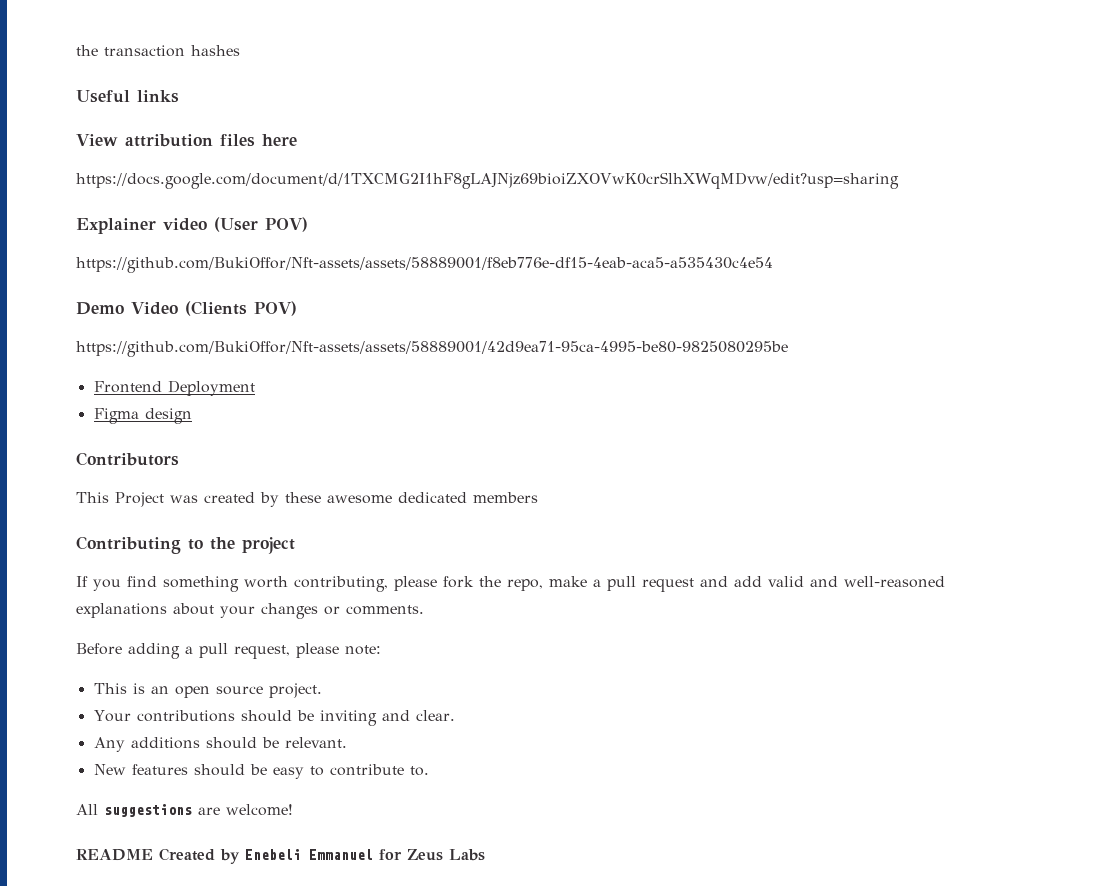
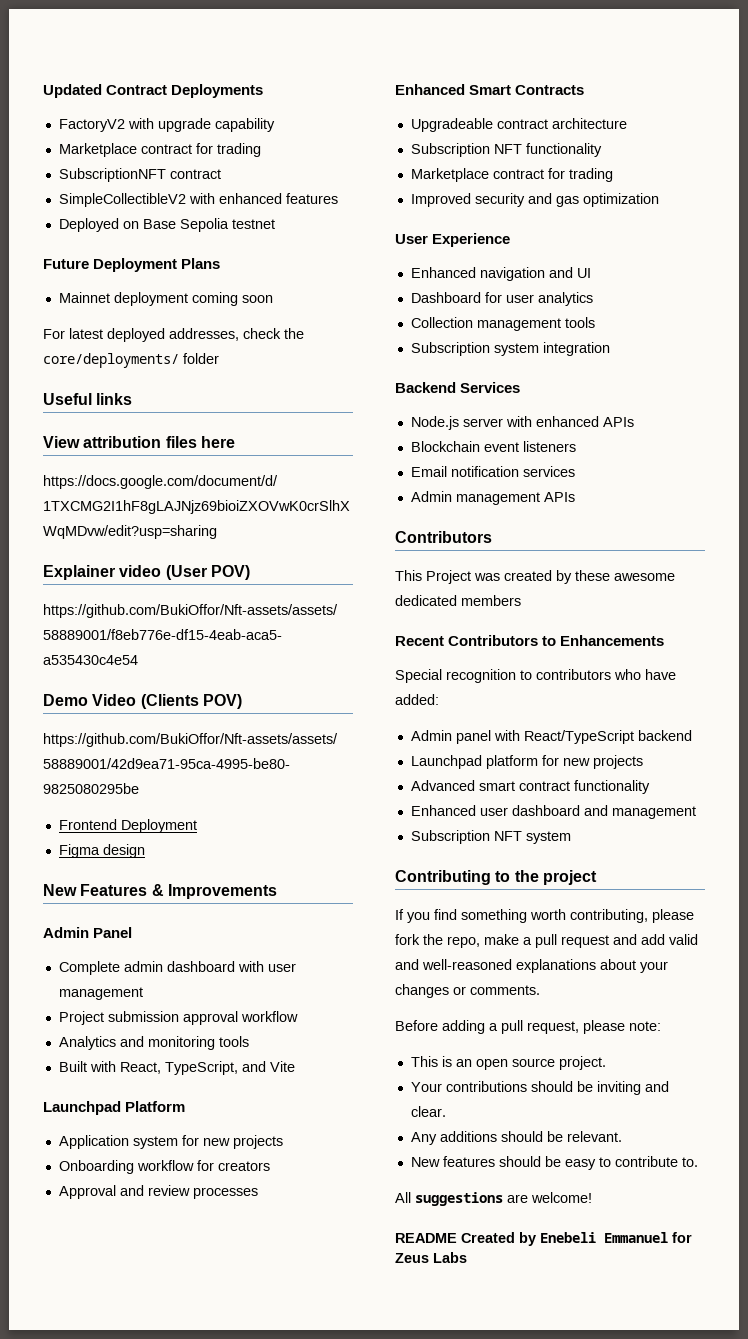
[76,45,240,57] the transaction hashes -> [43,84,264,98] [58,118,275,132] [58,143,261,157] [58,168,221,182] [58,193,338,207] [58,218,275,232] [43,258,221,272] [58,292,273,306] [43,328,304,342] [43,353,219,368] Updated Contract Deployments // FactoryV2 with upgrade capability // Marketplace contract for trading // SubscriptionNFT contract // SimpleCollectibleV2 with enhanced features // Deployed on Base Sepolia testnet // Future Deployment Plans // Mainnet deployment coming soon // For latest deployed addresses, check the core/deployments/ folder
(192, 416) none -> [43,884,277,899] [43,927,133,938] [58,961,296,975] [58,987,143,1000] [58,1011,298,1025] [58,1036,249,1050] [58,1061,295,1075] [43,1101,186,1115] [58,1135,283,1149] [58,1160,270,1174] [58,1185,258,1199] [395,84,585,95] [410,118,627,132] [410,143,602,157] [410,168,613,182] [410,193,659,207] [395,233,511,247] [410,267,591,281] [410,292,593,306] [410,317,595,331] [410,342,610,356] [395,382,521,393] [410,416,634,430] [410,441,576,452] [410,466,575,477] [410,491,575,505] // New Features & Improvements // Admin Panel // Complete admin dashboard with user management // Project submission approval workflow // Analytics and monitoring tools // Built with React, TypeScript, and Vite // Launchpad Platform // Application system for new projects // Onboarding workflow for creators // Approval and review processes // Enhanced Smart Contracts // Upgradeable contract architecture // Subscription NFT functionality // Marketplace contract for trading // Improved security and gas optimization // User Experience // Enhanced navigation and UI // Dashboard for user analytics // Collection management tools // Subscription system integration // Backend Services // Node.js server with enhanced APIs // Blockchain event listeners // Email notification services // Admin management APIs
(538, 497) none -> [395,635,665,646] [395,669,676,683] [395,694,439,705] [410,730,692,744] [410,755,643,769] [410,780,650,794] [410,805,696,819] [410,830,571,844] // Recent Contributors to Enhancements // Special recognition to contributors who have added: // Admin panel with React/TypeScript backend // Launchpad platform for new projects // Advanced smart contract functionality // Enhanced user dashboard and management // Subscription NFT system

